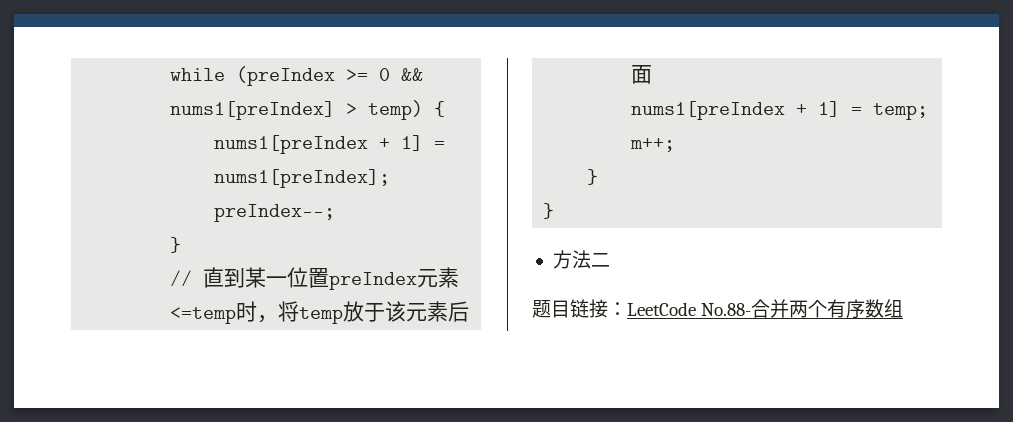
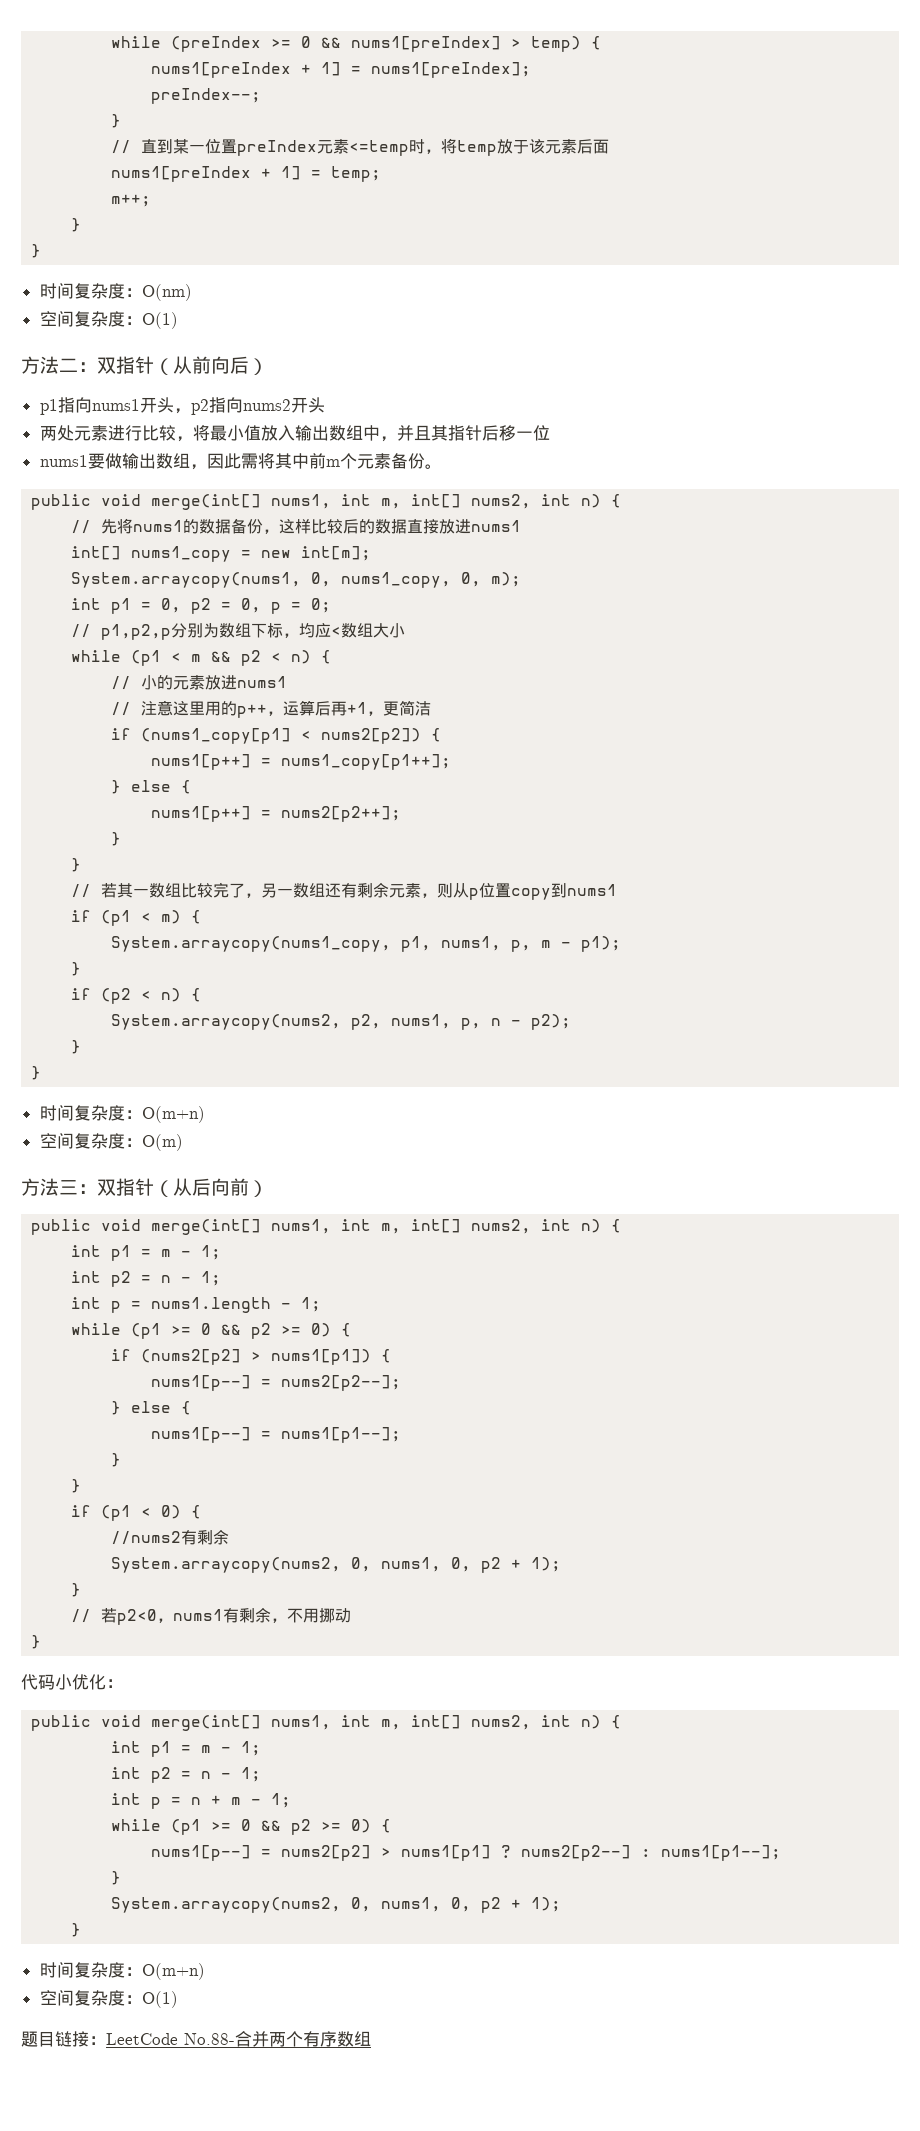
[552,250,610,269] 方法二 -> [39,283,192,301] [39,311,178,329] [21,356,268,375] [39,397,325,415] [39,425,550,442] [39,453,442,470] [31,494,622,510] [71,518,522,534] [71,546,372,562] [71,572,522,588] [71,598,332,614] [71,623,406,640] [71,650,332,666] [111,675,288,690] [111,700,432,718] [111,728,442,744] [151,754,452,770] [111,780,192,794] [151,806,402,822] [111,832,122,846] [71,858,82,872] [71,882,618,900] [71,910,202,926] [111,936,622,952] [71,962,82,976] [71,988,202,1004] [111,1014,572,1030] [71,1040,82,1054] [31,1066,42,1080] [39,1105,205,1123] [39,1133,183,1151] [21,1178,268,1197] [31,1219,622,1235] [71,1245,222,1261] [71,1271,222,1287] [71,1297,322,1313] [71,1323,352,1339] [111,1349,392,1365] [151,1375,402,1391] [111,1401,192,1415] [151,1427,402,1443] [111,1453,122,1467] [71,1479,82,1493] [71,1505,202,1521] [111,1530,230,1545] [111,1557,562,1573] [71,1583,82,1597] [71,1608,352,1625] [31,1635,42,1649] [21,1674,123,1690] [31,1715,622,1731] [111,1741,262,1757] [111,1767,262,1783] [111,1793,292,1809] [111,1819,392,1835] [151,1845,782,1861] [111,1871,122,1885] [111,1897,562,1913] [71,1923,82,1937] [39,1962,205,1980] [39,1990,178,2008] 时间复杂度：O(nm) // 空间复杂度：O(1) // 方法二：双指针（从前向后） // p1指向nums1开头，p2指向nums2开头 // 两处元素进行比较，将最小值放入输出数组中，并且其指针后移一位 // nums1要做输出数组，因此需将其中前m个元素备份。 // public void merge(int[] nums1, int m, int[] nums2, int n) { // // 先将nums1的数据备份，这样比较后的数据直接放进nums1 // int[] nums1_copy = new int[m]; // System.arraycopy(nums1, 0, nums1_copy, 0, m); // int p1 = 0, p2 = 0, p = 0; // // p1,p2,p分别为数组下标，均应<数组大小 // while (p1 < m && p2 < n) { // // 小的元素放进nums1 // // 注意这里用的p++，运算后再+1，更简洁 // if (nums1_copy[p1] < nums2[p2]) { // nums1[p++] = nums1_copy[p1++]; // } else { // nums1[p++] = nums2[p2++]; // } // } // // 若其一数组比较完了，另一数组还有剩余元素，则从p位置copy到nums1 // if (p1 < m) { // System.arraycopy(nums1_copy, p1, nums1, p, m - p1); // } // if (p2 < n) { // System.arraycopy(nums2, p2, nums1, p, n - p2); // } // } // 时间复杂度：O(m+n) // 空间复杂度：O(m) // 方法三：双指针（从后向前） // public void merge(int[] nums1, int m, int[] nums2, int n) { // int p1 = m - 1; // int p2 = n - 1; // int p = nums1.length - 1; // while (p1 >= 0 && p2 >= 0) { // if (nums2[p2] > nums1[p1]) { // nums1[p--] = nums2[p2--]; // } else { // nums1[p--] = nums1[p1--]; // } // } // if (p1 < 0) { // //nums2有剩余 // System.arraycopy(nums2, 0, nums1, 0, p2 + 1); // } // // 若p2<0，nums1有剩余，不用挪动 // } // 代码小优化： // public void merge(int[] nums1, int m, int[] nums2, int n) { // int p1 = m - 1; // int p2 = n - 1; // int p = n + m - 1; // while (p1 >= 0 && p2 >= 0) { // nums1[p--] = nums2[p2] > nums1[p1] ? nums2[p2--] : nums1[p1--]; // } // System.arraycopy(nums2, 0, nums1, 0, p2 + 1); // } // 时间复杂度：O(m+n) // 空间复杂度：O(1)

